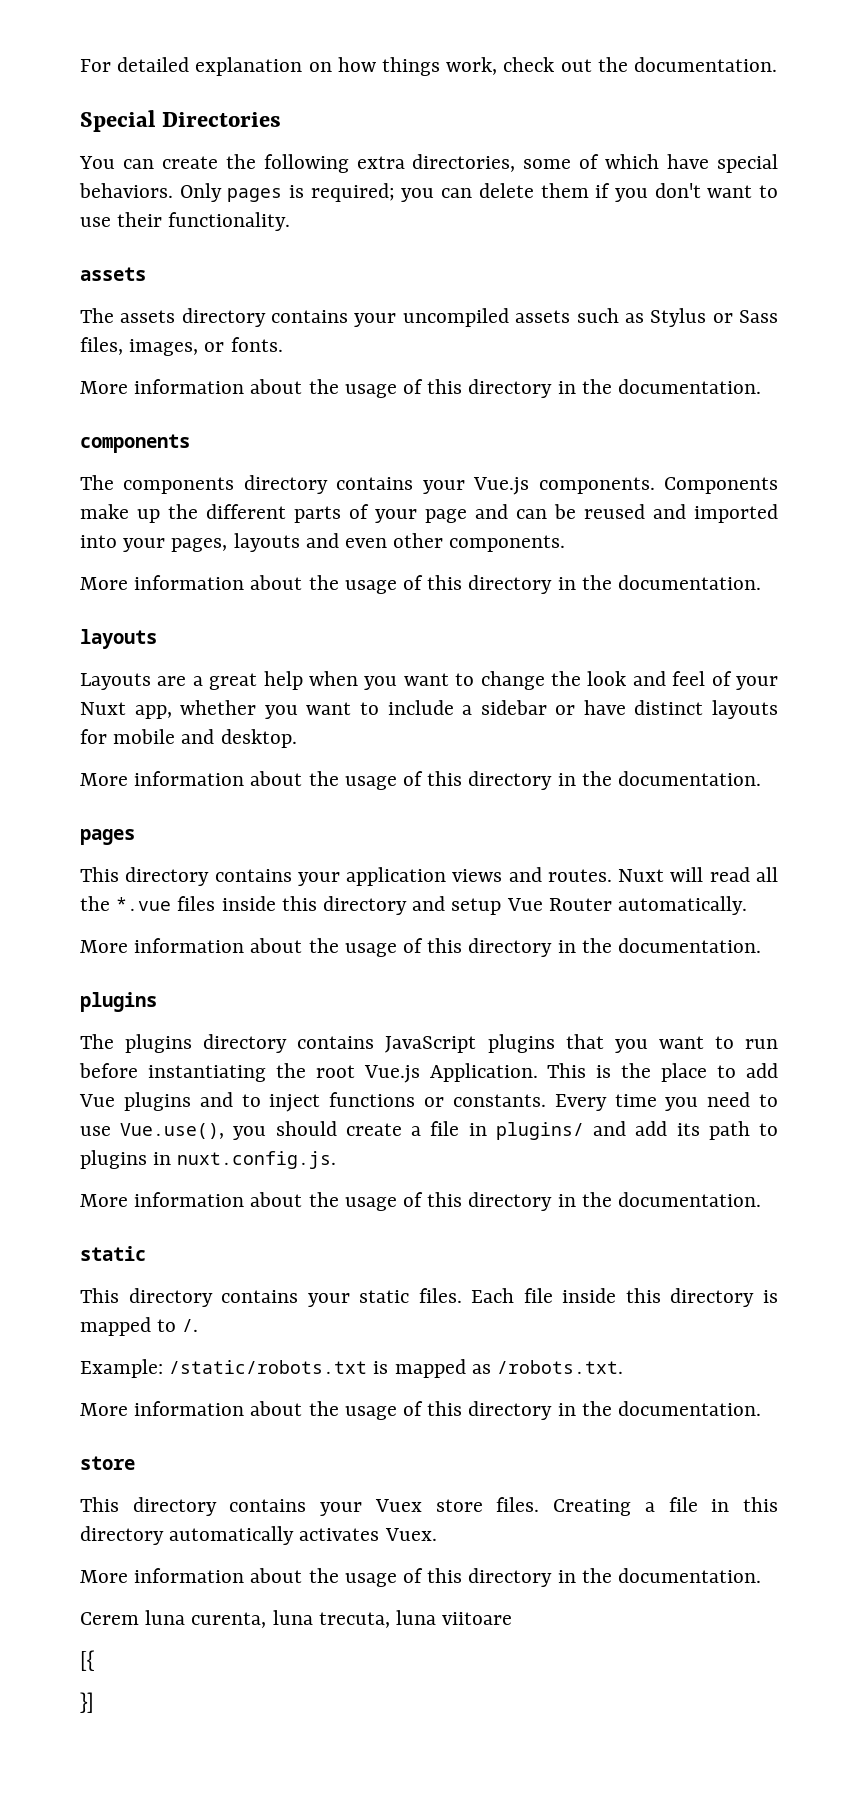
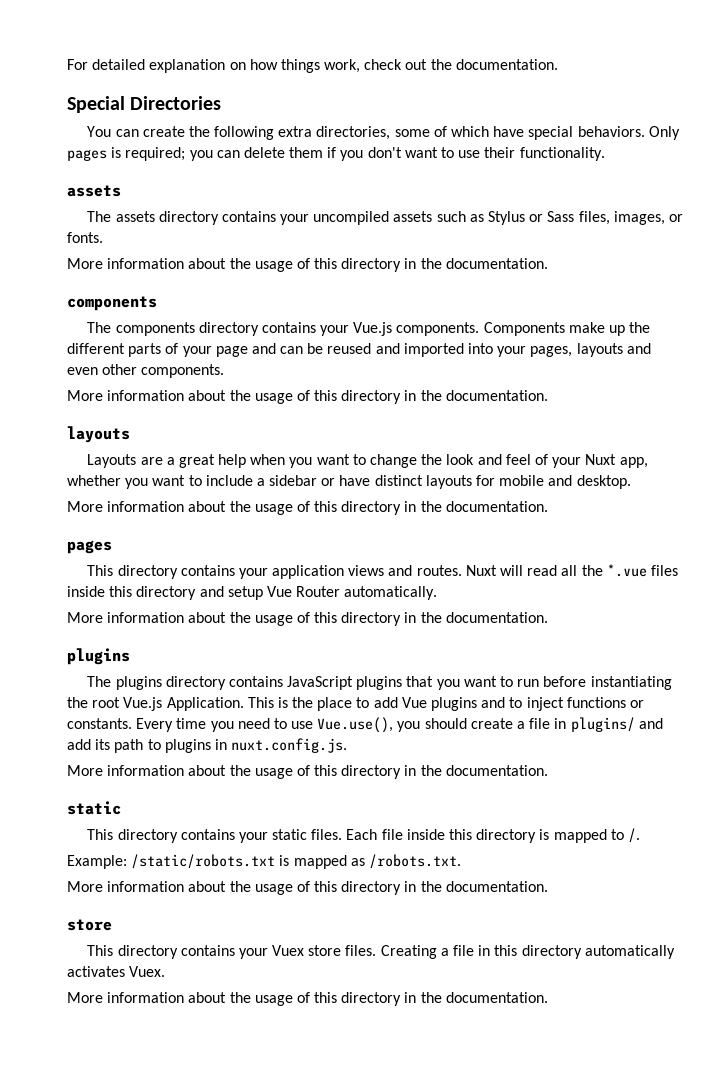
[80,1610,513,1628] [80,1650,95,1671] [80,1692,94,1713] // Cerem luna curenta, luna trecuta, luna viitoare // [{ // }] -> (548, 997) none

